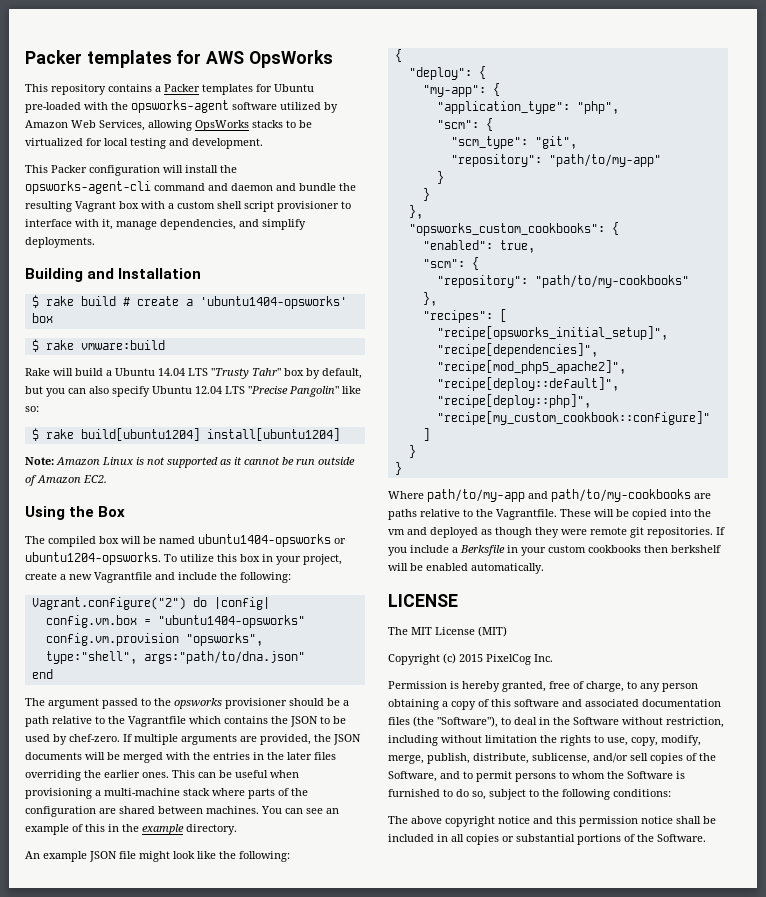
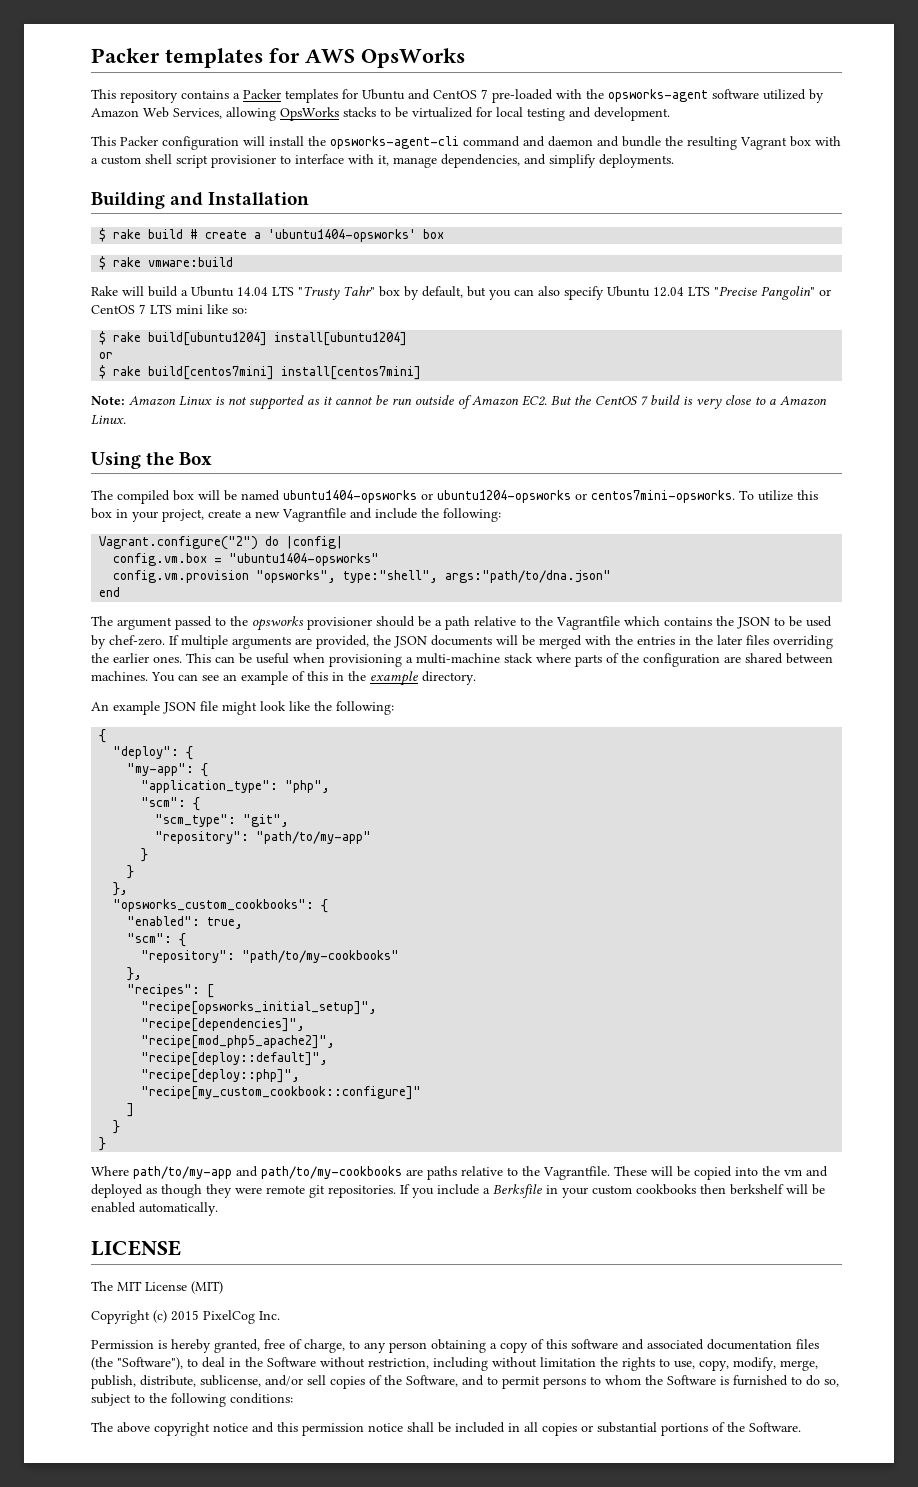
(314, 88) none -> [408,89,488,100] and CentOS 7
(339, 391) none -> [819,289,831,296] [91,304,203,314] or CentOS 7 LTS mini
(340, 434) none -> [99,352,114,359] [99,365,422,380] // or // $ rake build[centos7mini] install[centos7mini]
(107, 479) none -> [551,395,827,409] [91,415,126,425] But the CentOS 7 build is very close to a Amazon Linux.
[25,552,161,565] ubuntu1204-opsworks. -> [437,490,735,503] ubuntu1204-opsworks or centos7mini-opsworks.

